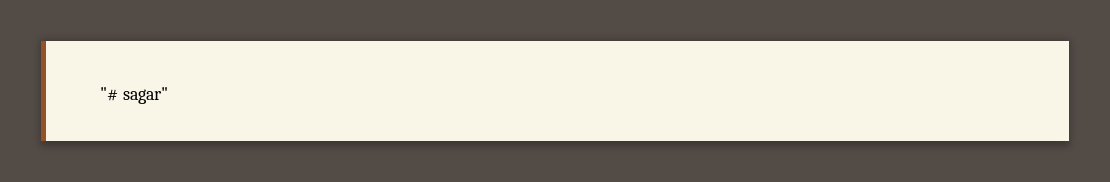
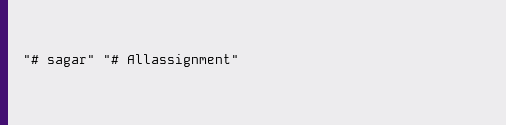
(168, 95) none -> [103,54,239,67] "# Allassignment"

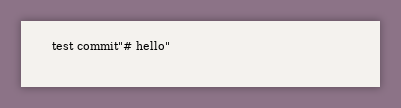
[23,54,239,67] "# sagar" "# Allassignment" -> [52,41,170,50] test commit"# hello"

